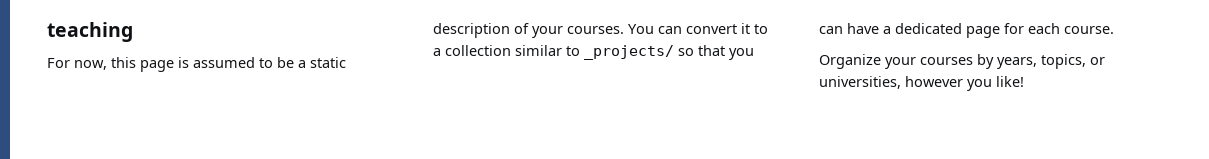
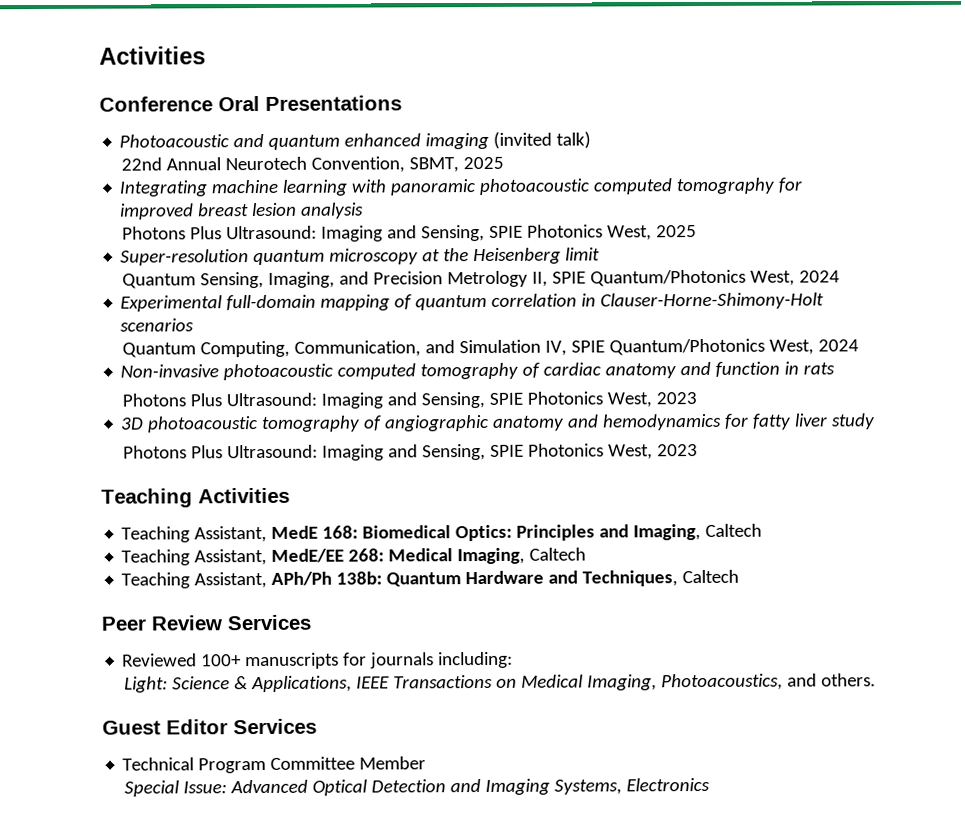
[47,22,133,42] [47,57,346,72] [433,23,768,38] [433,45,754,60] [819,23,1114,38] [819,54,1105,69] [819,76,1024,91] teaching // For now, this page is assumed to be a static description of your courses. You can convert it to a collection similar to _projects/ so that you can have a dedicated page for each course. // Organize your courses by years, topics, or universities, however you like! -> [99,46,206,65] [99,95,402,112] [119,131,592,150] [121,156,505,173] [119,177,803,197] [120,202,365,220] [122,224,698,242] [120,247,601,266] [122,269,841,289] [120,292,825,312] [120,318,195,332] [122,338,860,358] [120,361,836,381] [122,391,698,409] [120,413,876,433] [123,443,699,461] [101,487,290,508] [121,523,763,543] [121,547,587,566] [121,569,740,589] [101,614,311,631] [122,651,514,670] [124,673,877,693] [102,718,317,735] [122,756,427,774] [124,777,711,797] Activities // Conference Oral Presentations // Photoacoustic and quantum enhanced imaging (invited talk) // 22nd Annual Neurotech Convention, SBMT, 2025 // Integrating machine learning with panoramic photoacoustic computed tomography for improved breast lesion analysis // Photons Plus Ultrasound: Imaging and Sensing, SPIE Photonics West, 2025 // Super-resolution quantum microscopy at the Heisenberg limit // Quantum Sensing, Imaging, and Precision Metrology II, SPIE Quantum/Photonics West, 2024 // Experimental full-domain mapping of quantum correlation in Clauser-Horne-Shimony-Holt scenarios // Quantum Computing, Communication, and Simulation IV, SPIE Quantum/Photonics West, 2024 // Non-invasive photoacoustic computed tomography of cardiac anatomy and function in rats // Photons Plus Ultrasound: Imaging and Sensing, SPIE Photonics West, 2023 // 3D photoacoustic tomography of angiographic anatomy and hemodynamics for fatty liver study // Photons Plus Ultrasound: Imaging and Sensing, SPIE Photonics West, 2023 // Teaching Activities // Teaching Assistant, MedE 168: Biomedical Optics: Principles and Imaging, Caltech // Teaching Assistant, MedE/EE 268: Medical Imaging, Caltech // Teaching Assistant, APh/Ph 138b: Quantum Hardware and Techniques, Caltech // Peer Review Services // Reviewed 100+ manuscripts for journals including: // Light: Science & Applications, IEEE Transactions on Medical Imaging, Photoacoustics, and others. // Guest Editor Services // Technical Program Committee Member // Special Issue: Advanced Optical Detection and Imaging Systems, Electronics

